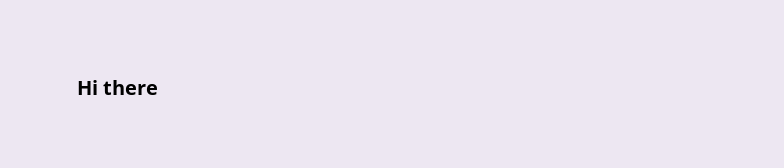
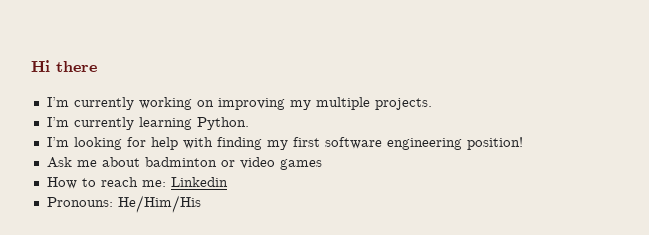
(159, 87) none -> [46,97,432,110] [46,117,249,130] [46,137,523,150] [46,157,322,170] [46,177,228,189] [46,195,201,213] // I’m currently working on improving my multiple projects. // I’m currently learning Python. // I’m looking for help with finding my first software engineering position! // Ask me about badminton or video games // How to reach me: Linkedin // Pronouns: He/Him/His

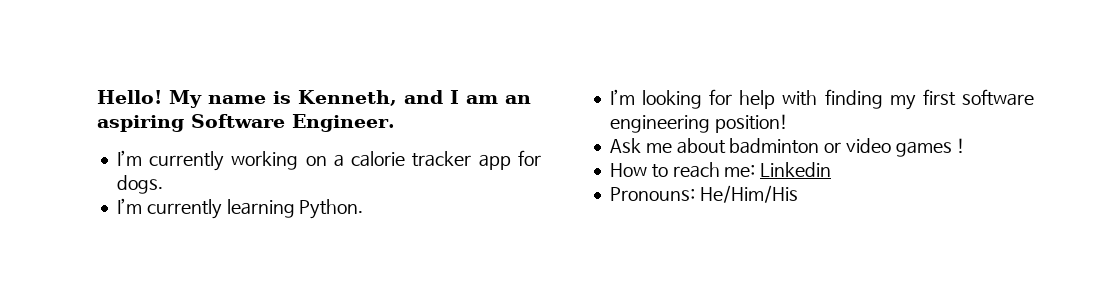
[31,60,97,72] [46,97,432,110] Hi there // I’m currently working on improving my multiple projects. -> [97,90,531,108] [97,114,395,132] [116,150,541,171] [116,175,163,194] Hello! My name is Kenneth, and I am an aspiring Software Engineer. // I’m currently working on a calorie tracker app for dogs.
(322, 164) none -> [956,138,965,153] !

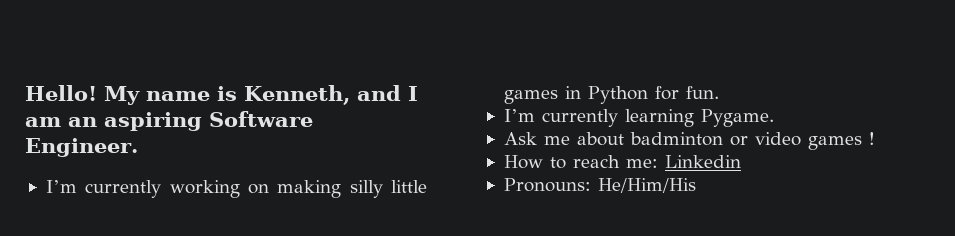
[333,150,541,170] [116,175,163,194] [116,198,364,219] [609,89,1034,110] [609,114,788,133] a calorie tracker app for dogs. // I’m currently learning Python. // I’m looking for help with finding my first software engineering position! -> [277,180,427,198] [503,86,719,104] [503,109,774,127] making silly little games in Python for fun. // I’m currently learning Pygame.

